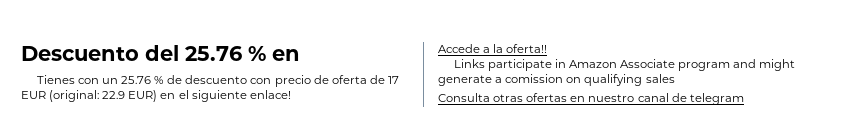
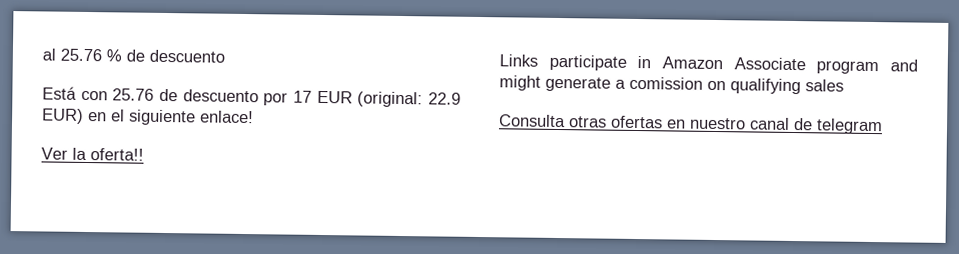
[21,45,300,61] [36,75,385,87] Descuento del 25.76 % en // Tienes con un 25.76 % de descuento con precio de oferta de -> [42,48,225,63] [42,86,289,106] al 25.76 % de descuento // Está con 25.76 de descuento por
[438,44,491,53] Accede a -> [41,147,68,160] Ver

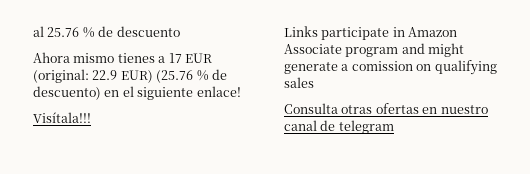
[42,86,289,106] Está con 25.76 de descuento por -> [33,52,166,63] Ahora mismo tienes a
(84, 116) none -> [156,69,227,83] [33,86,101,100] (25.76 % de descuento)
[41,147,144,161] Ver la oferta!! -> [33,112,91,123] Visítala!!!

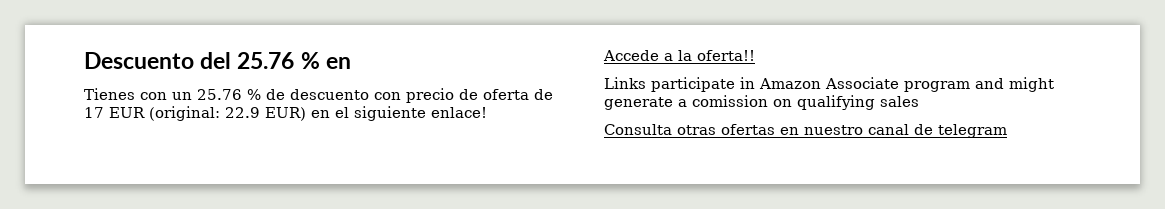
[33,26,44,37] al -> [84,52,351,69] [84,88,192,100] Descuento del 25.76 % en // Tienes con un
[33,52,166,63] // Ahora mismo tienes a -> [374,88,553,103] con precio de oferta de
[156,69,227,83] [33,86,101,100] (25.76 % de descuento) -> (306, 114) none
[33,112,91,123] Visítala!!! -> [603,50,755,61] Accede a la oferta!!

